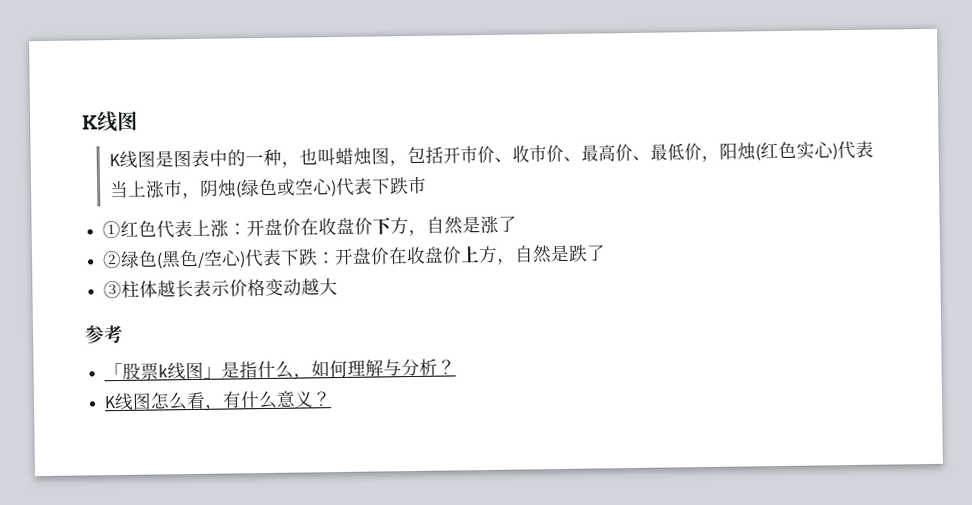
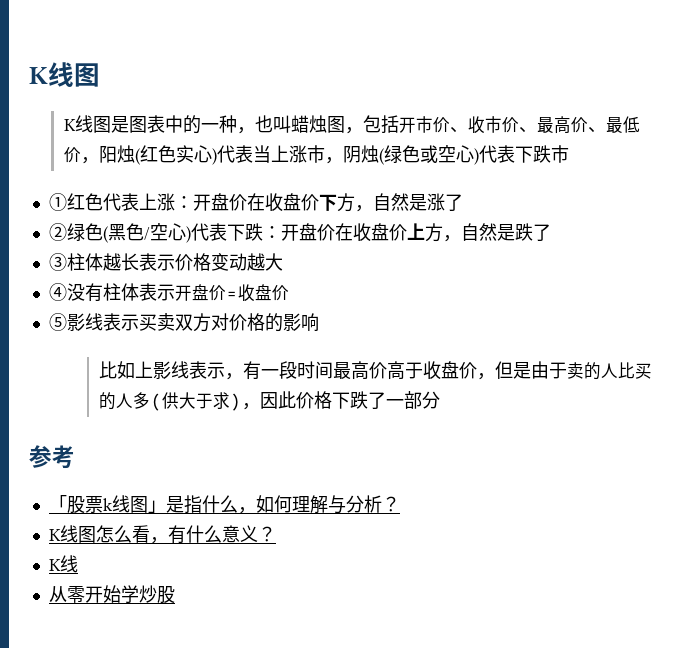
(339, 287) none -> [48,283,289,302] [48,313,319,332] [99,361,653,380] [99,391,441,411] // ④没有柱体表示开盘价=收盘价 // ⑤影线表示买卖双方对价格的影响 // 比如上影线表示，有一段时间最高价高于收盘价，但是由于卖的人比买的人多(供大于求)，因此价格下跌了一部分
(333, 399) none -> [48,555,78,573] [48,585,175,604] // K线 // 从零开始学炒股

